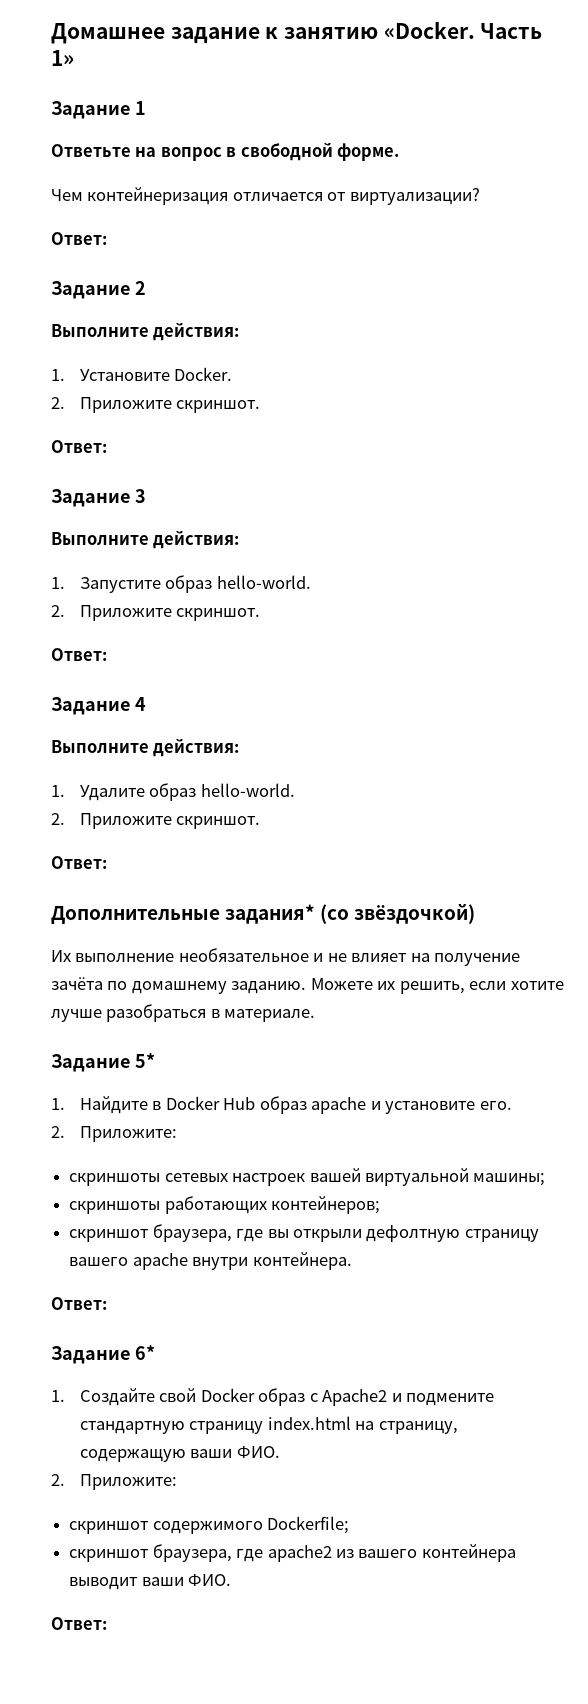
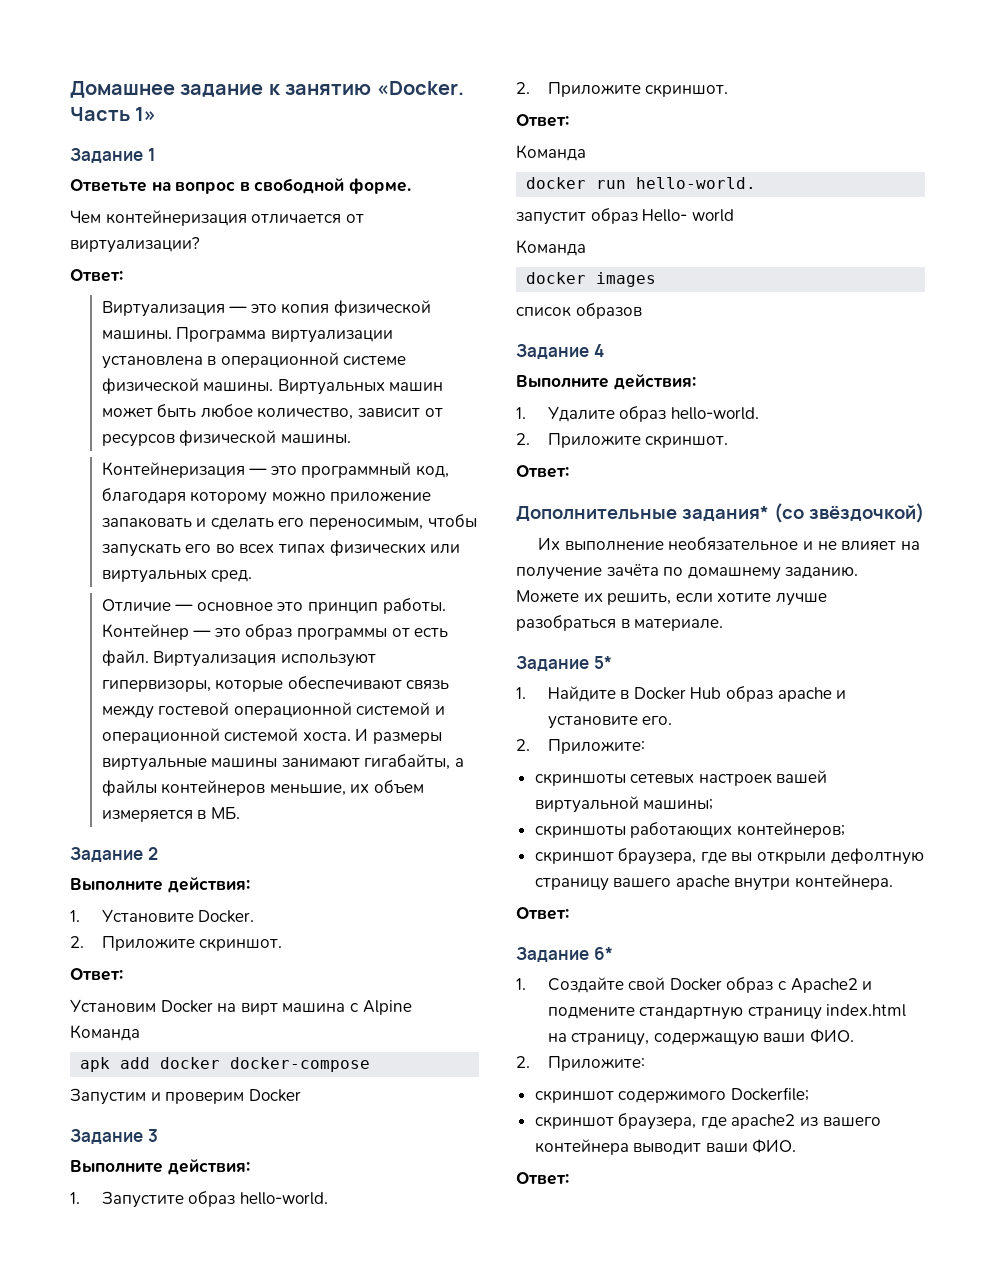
(107, 238) none -> [101,300,431,317] [101,327,393,343] [101,352,407,369] [101,378,444,395] [101,404,443,420] [101,430,351,447] [101,462,449,478] [101,488,432,505] [101,514,477,530] [101,540,461,557] [101,570,253,583] [101,598,446,614] [101,624,449,640] [101,650,376,667] [101,676,450,692] [101,702,445,719] [101,728,442,744] [101,754,464,771] [101,780,424,796] [101,807,240,822] // Виртуализация — это копия физической машины. Программа виртуализации установлена в операционной системе физической машины. Виртуальных машин может быть любое количество, зависит от ресурсов физической машины. // Контейнеризация — это программный код, благодаря которому можно приложение запаковать и сделать его переносимым, чтобы запускать его во всех типах физических или виртуальных сред. // Отличие — основное это принцип работы. Контейнер — это образ программы от есть файл. Виртуализация используют гипервизоры, которые обеспечивают связь между гостевой операционной системой и операционной системой хоста. И размеры виртуальные машины занимают гигабайты, а файлы контейнеров меньшие, их объем измеряется в МБ.
(107, 446) none -> [70,999,412,1015] [70,1025,140,1041] [80,1057,371,1072] [70,1088,301,1105] // Установим Docker на вирт машина с Alpine Команда // apk add docker docker-compose // Запустим и проверим Docker
(107, 654) none -> [516,145,586,161] [526,177,757,189] [516,208,734,225] [516,240,586,256] [526,272,657,287] [516,303,642,319] // Команда // docker run hello-world. // запустит образ Hello- world // Команда // docker images // список образов

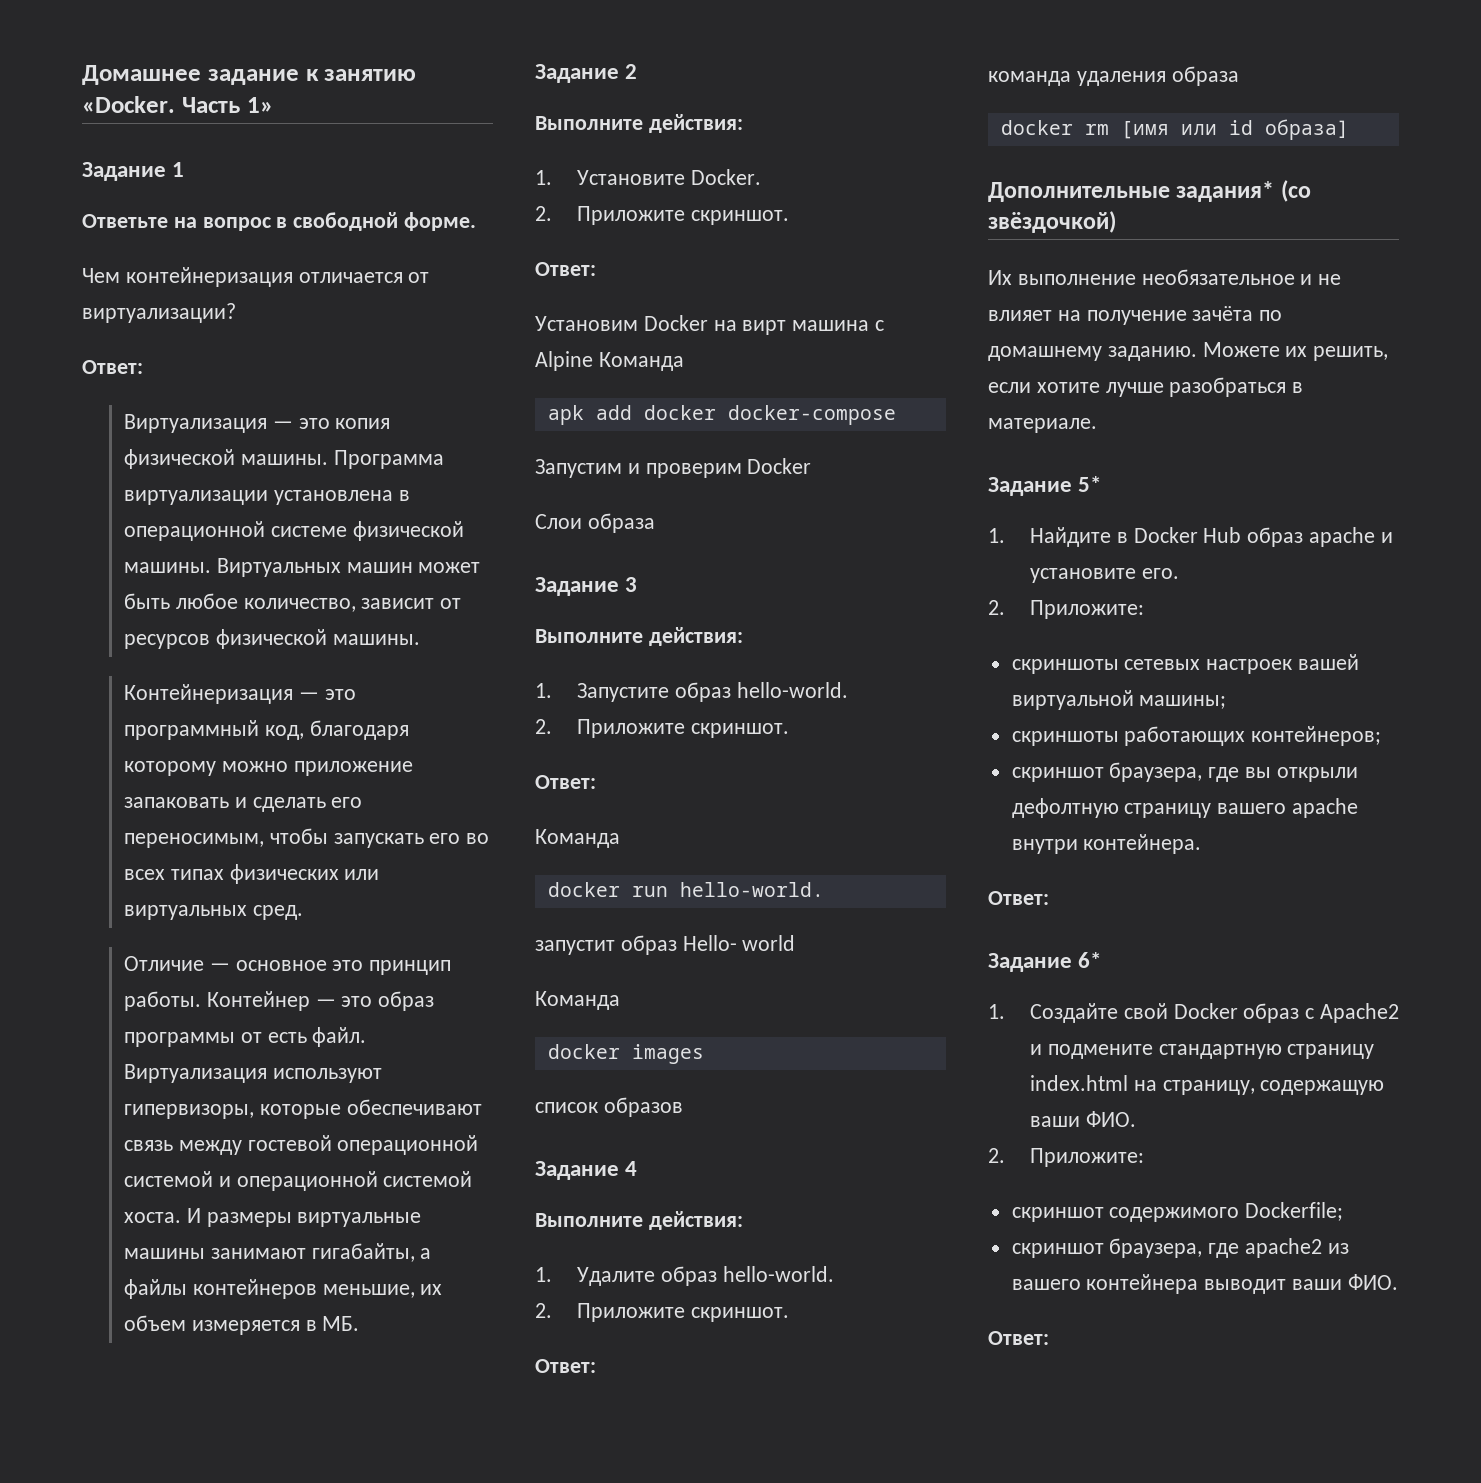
(301, 1095) none -> [535,513,655,533] // Слои образа
(569, 471) none -> [988,66,1239,86] [1000,119,1349,140] // команда удаления образа // docker rm [имя или id образа]

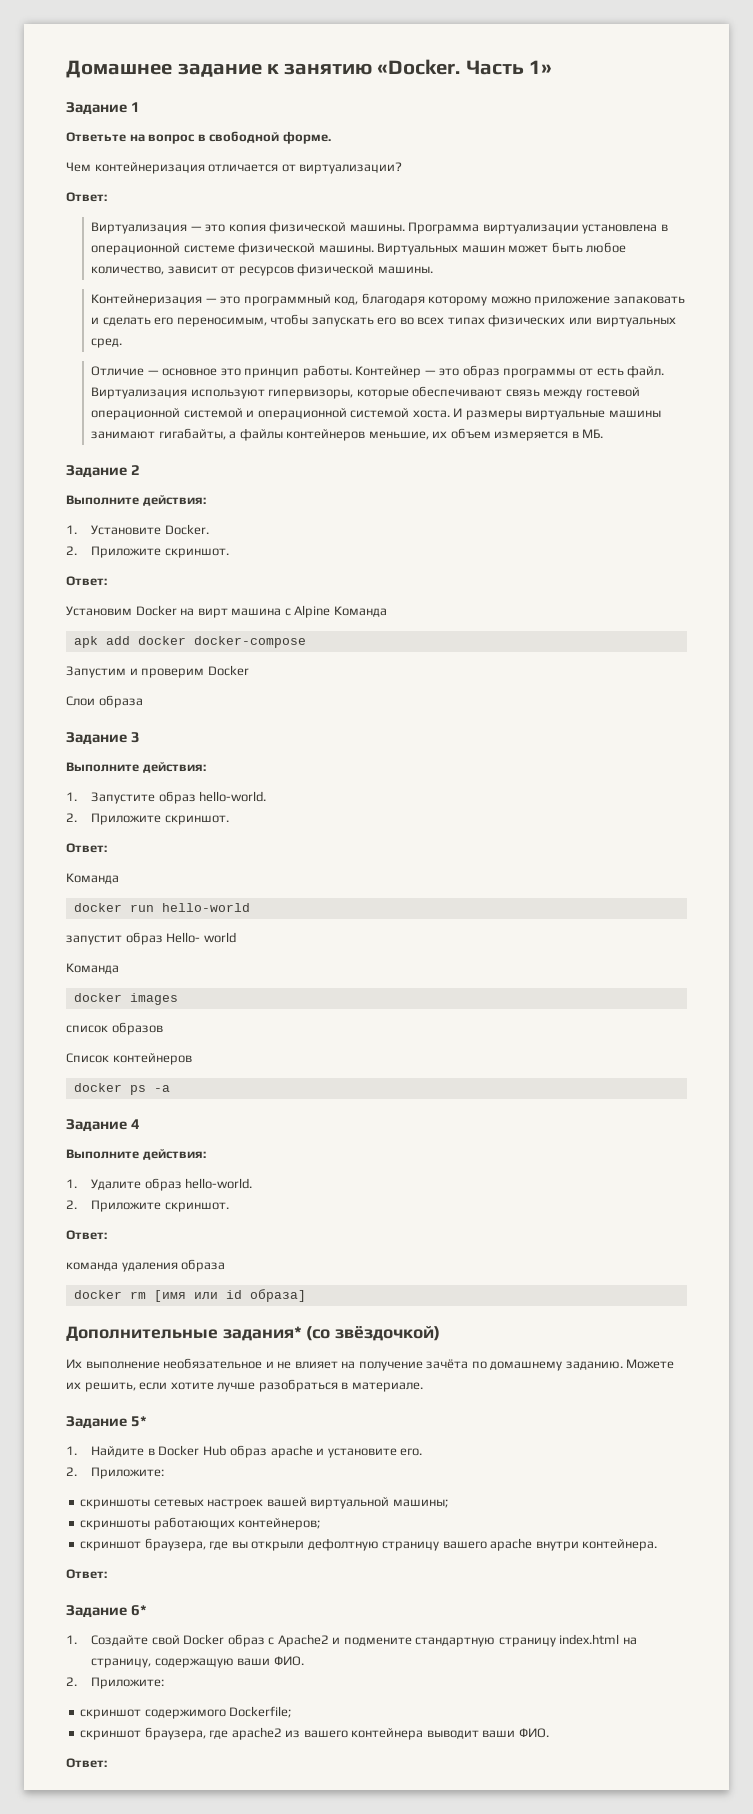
[679,882,824,897] hello-world. -> [161,903,250,912] hello-world
(683, 1107) none -> [66,1053,192,1065] [73,1083,170,1095] // Список контейнеров // docker ps -a

